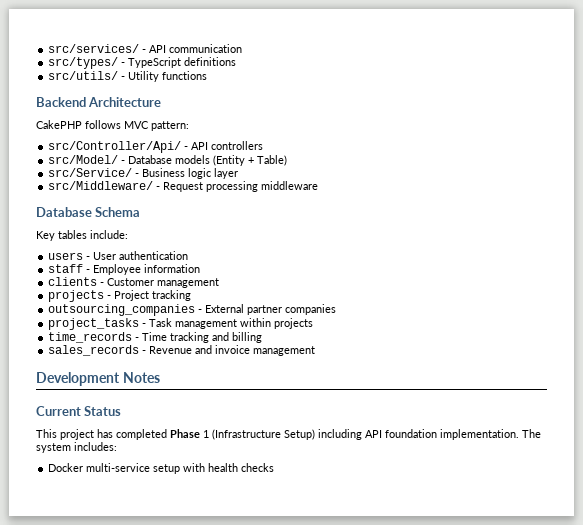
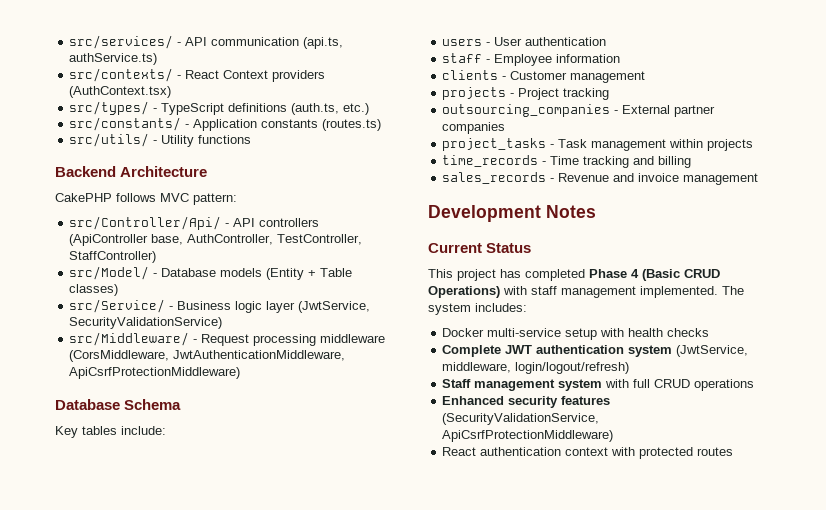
[48,57,237,69] // src/types/ - TypeScript definitions -> [303,37,344,49] [69,53,158,65] [69,68,326,82] [69,86,172,98] [69,101,370,115] [69,117,382,131] (api.ts, authService.ts) // src/contexts/ - React Context providers (AuthContext.tsx) // src/types/ - TypeScript definitions (auth.ts, etc.) // src/constants/ - Application constants (routes.ts)
(264, 145) none -> [69,234,363,246] [69,251,157,263] (ApiController base, AuthController, TestController, StaffController)
[257,155,288,166] Table) -> [320,268,353,277] [69,284,119,296] Table classes)
(239, 173) none -> [298,301,371,313] [69,317,223,329] (JwtService, SecurityValidationService)
(319, 185) none -> [69,350,346,362] [69,367,241,379] (CorsMiddleware, JwtAuthenticationMiddleware, ApiCsrfProtectionMiddleware)
[203,429,519,440] 1 (Infrastructure Setup) including API foundation implementation. -> [631,269,720,281] [428,286,718,298] 4 (Basic CRUD Operations) with staff management implemented.
(275, 467) none -> [442,345,749,357] [442,362,630,374] [442,379,755,391] [442,396,611,408] [442,413,600,425] [442,430,614,442] [442,447,734,459] // Complete JWT authentication system (JwtService, middleware, login/logout/refresh) // Staff management system with full CRUD operations // Enhanced security features (SecurityValidationService, ApiCsrfProtectionMiddleware) // React authentication context with protected routes

